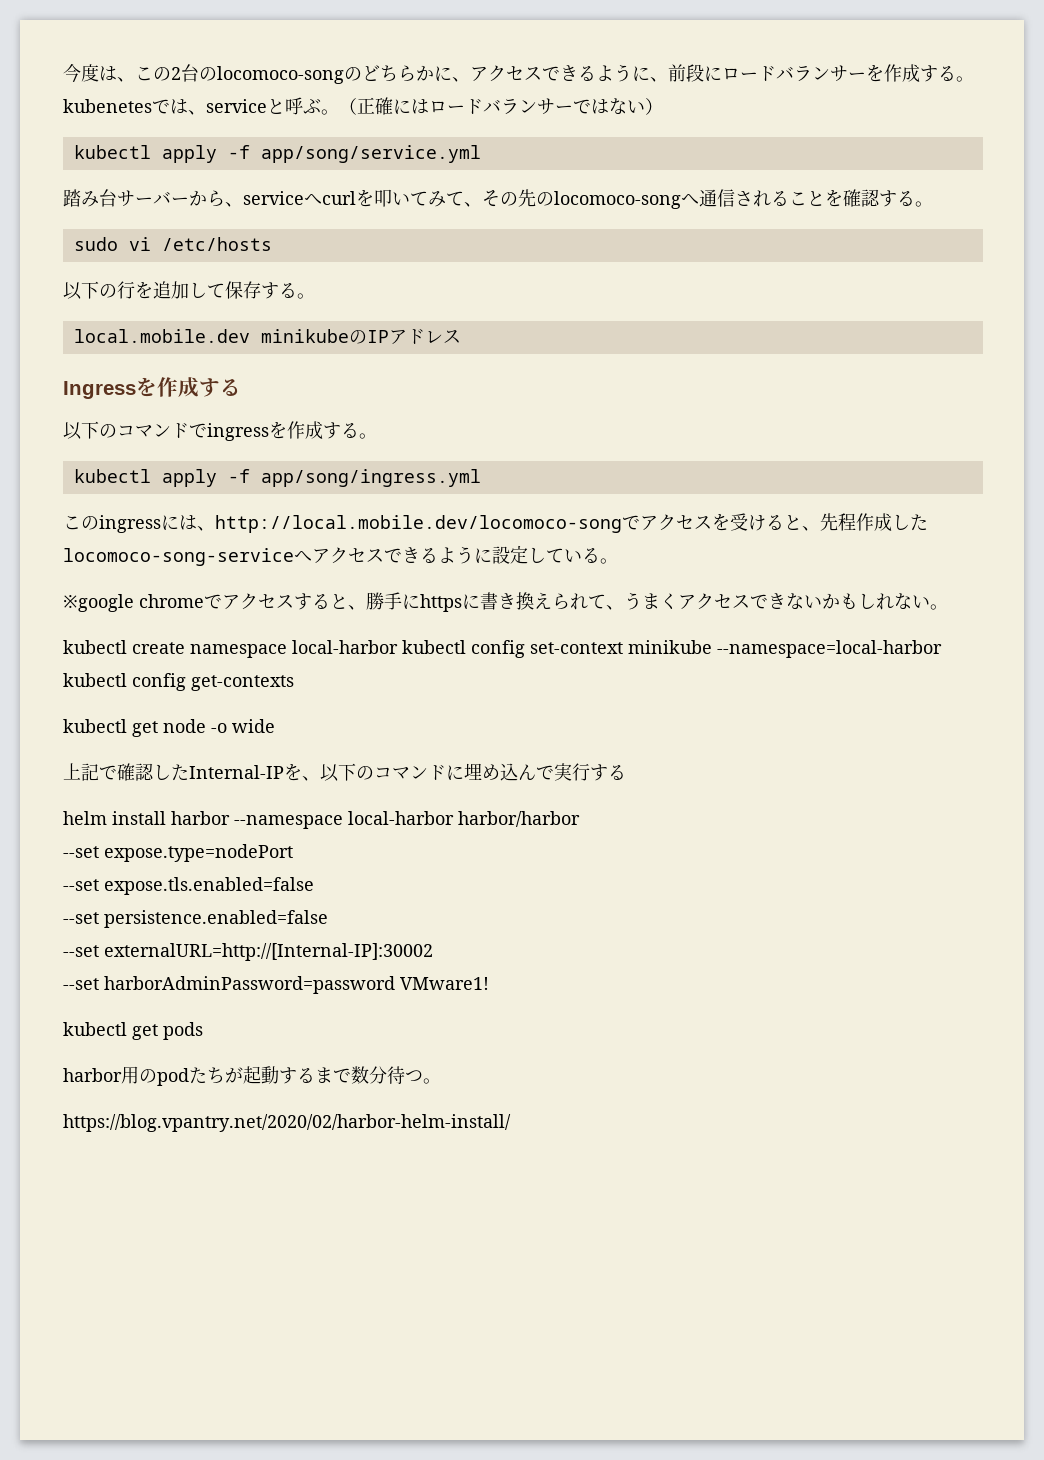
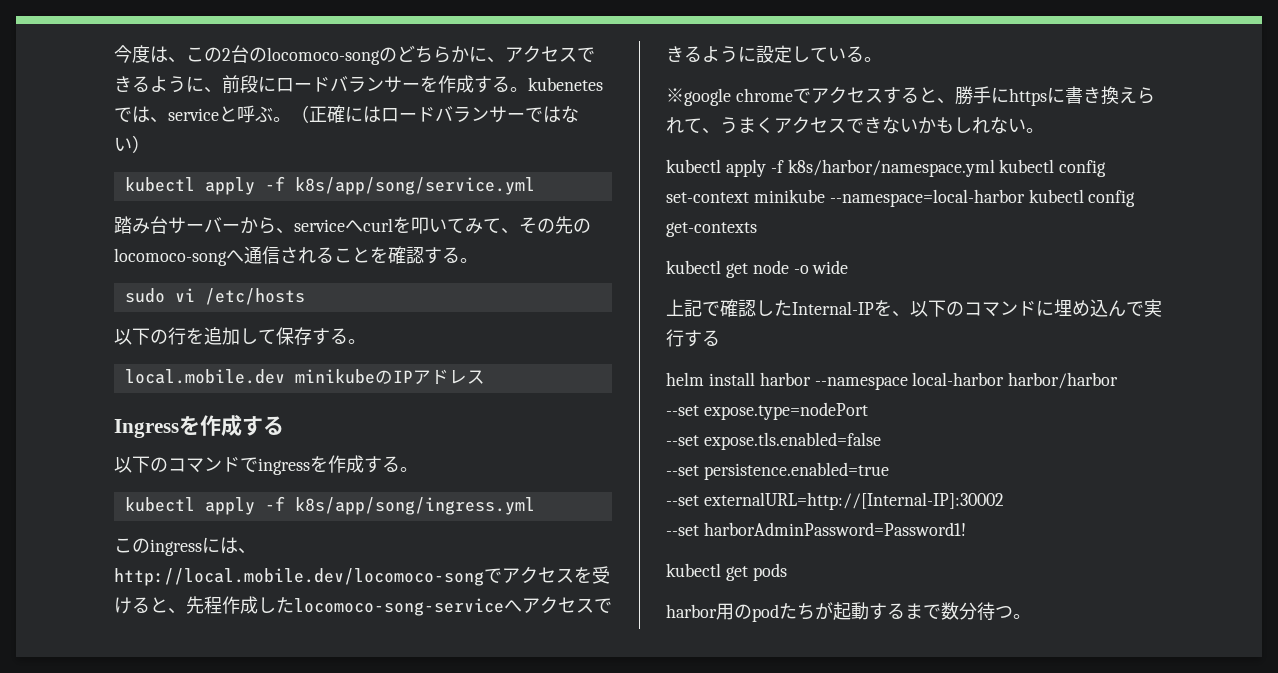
[260,145,481,163] app/song/service.yml -> [294,177,535,195] k8s/app/song/service.yml
[260,469,481,487] app/song/ingress.yml -> [294,497,535,515] k8s/app/song/ingress.yml
[132,640,398,658] create namespace local-harbor -> [725,159,995,177] apply -f k8s/harbor/namespace.yml
[104,910,328,928] persistence.enabled=false -> [703,462,889,480] persistence.enabled=true
[104,976,489,994] harborAdminPassword=password VMware1! -> [703,522,966,536] harborAdminPassword=Password1!
[63,1114,511,1132] // https://blog.vpantry.net/2020/02/harbor-helm-install/ -> (1031, 616) none

